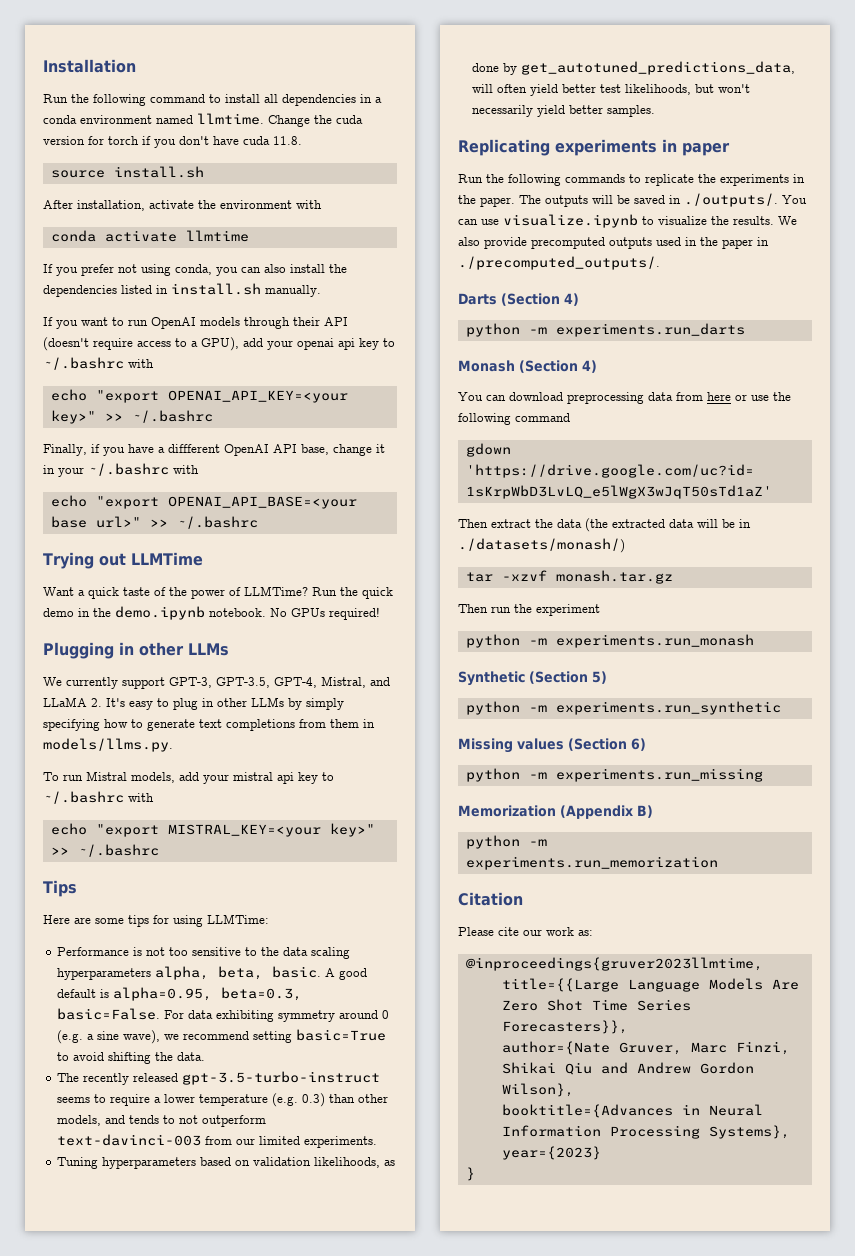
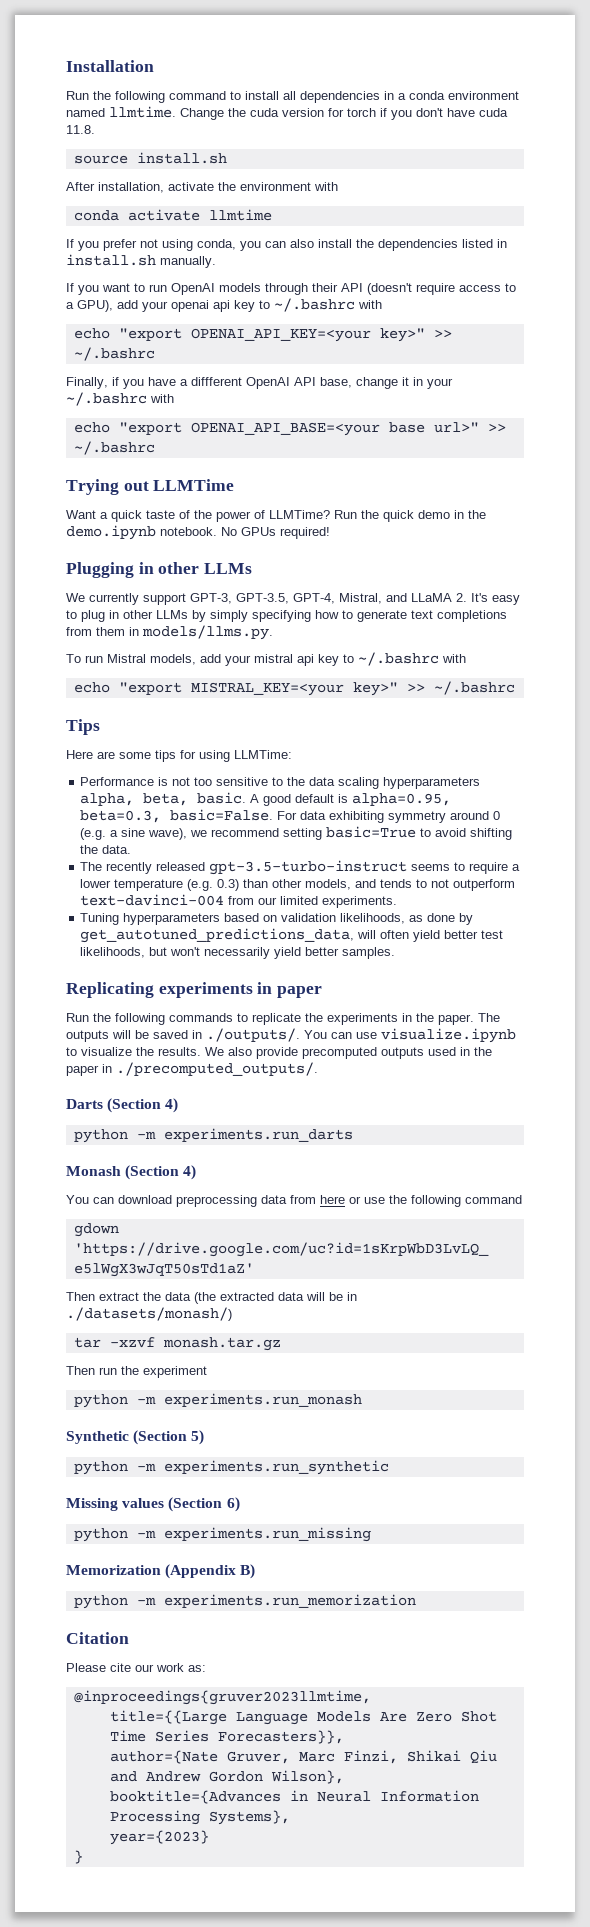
[57,1134,202,1146] text-davinci-003 -> [80,894,225,906] text-davinci-004

